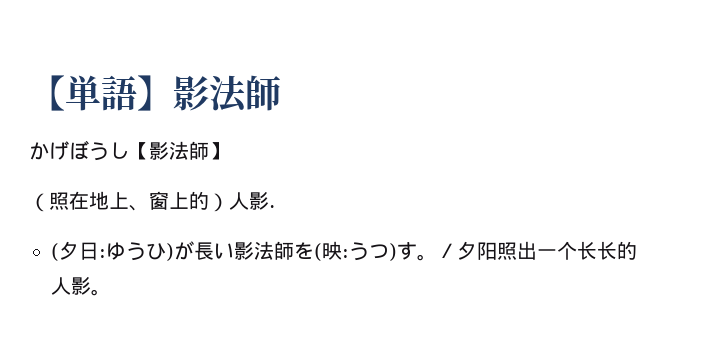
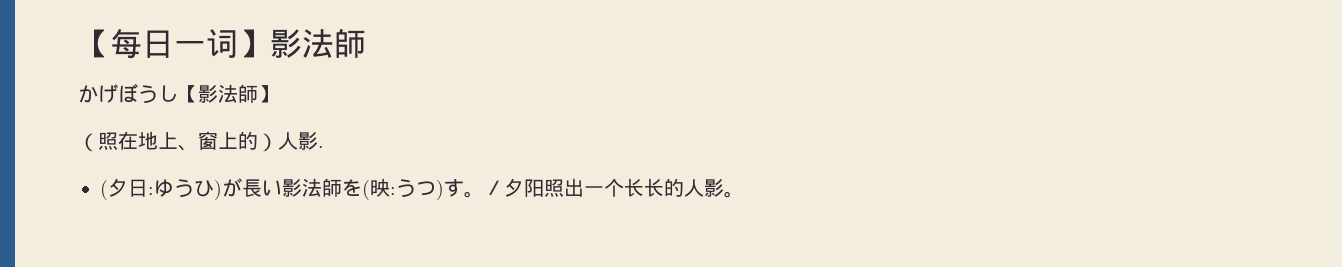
[29,75,137,111] 【単語 -> [78,29,238,59] 【每日一词

